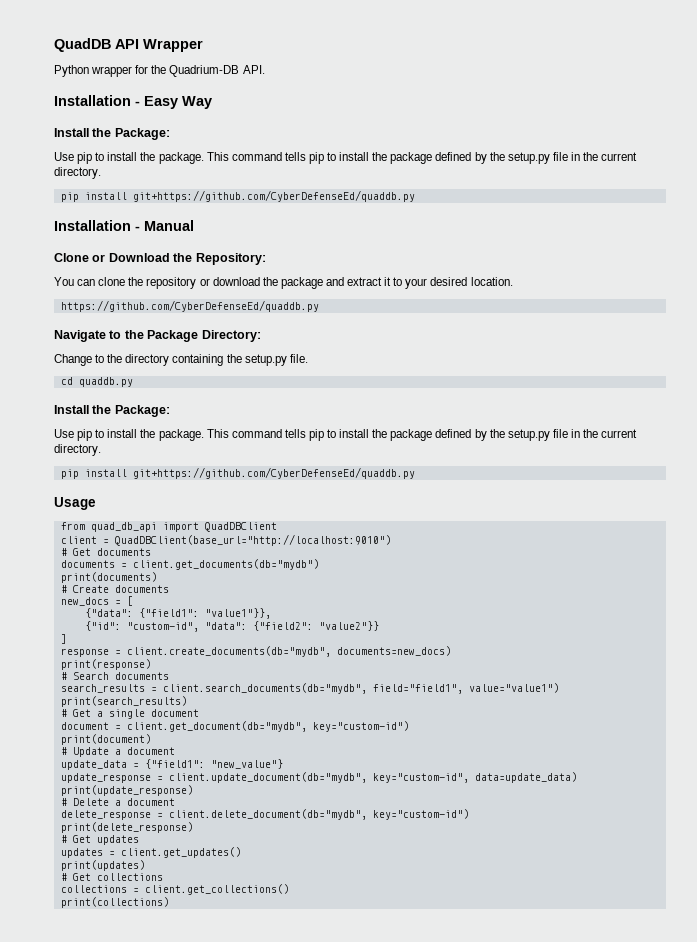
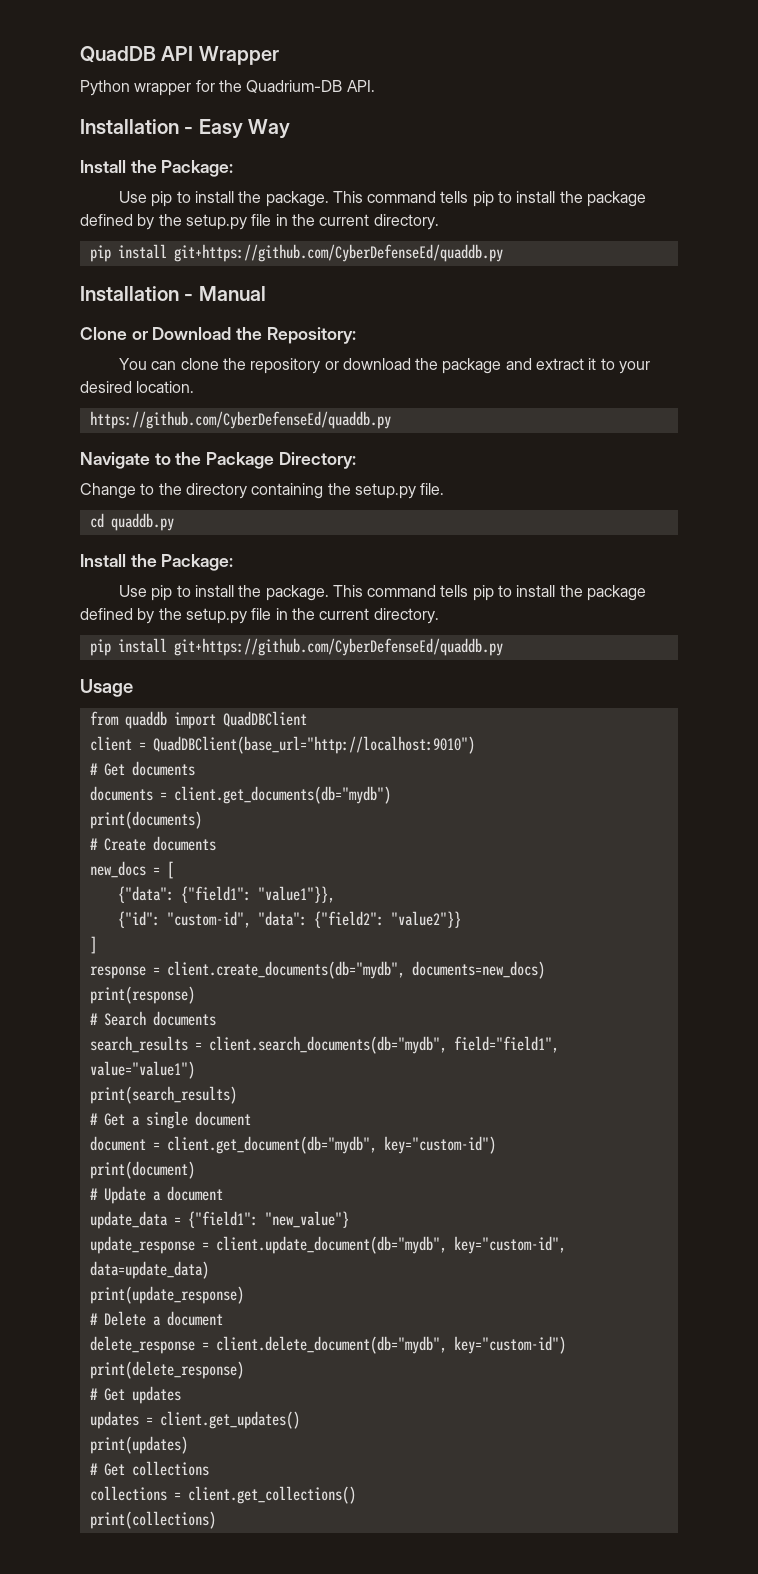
[90,522,157,532] quad_db_api -> [124,711,167,729] quaddb

